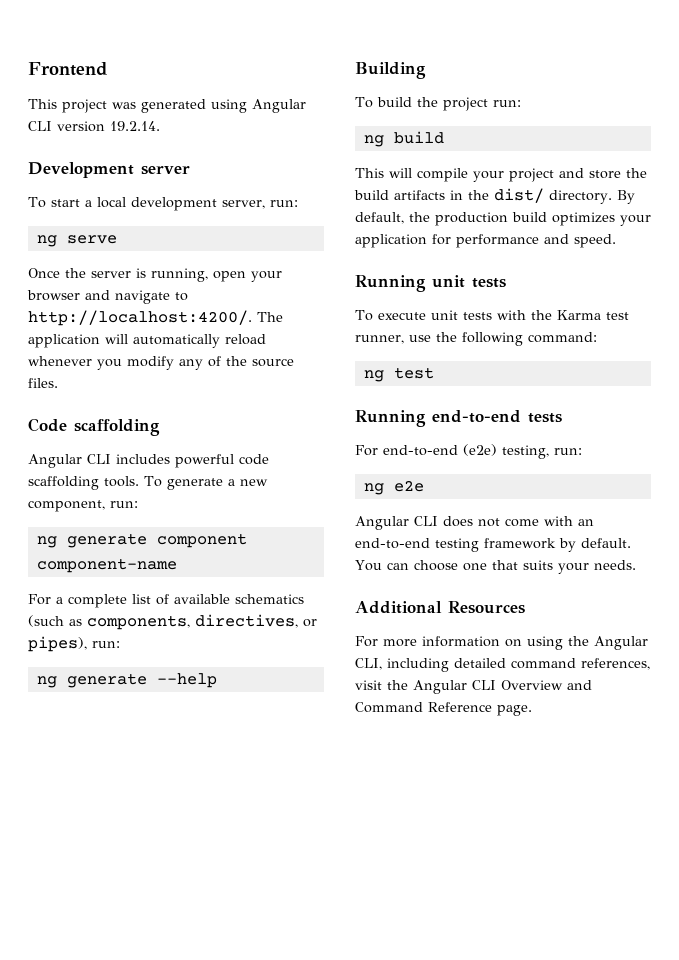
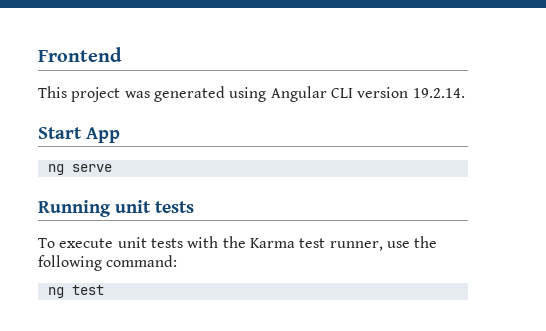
[28,162,190,178] [28,197,298,211] [36,235,117,247] [28,268,282,282] [27,290,188,304] [28,310,283,326] [28,334,266,348] [28,356,294,370] [28,378,58,388] [28,418,160,436] [28,454,269,468] [28,476,268,490] [28,500,138,512] [36,533,247,548] [36,558,177,573] [28,594,304,608] [28,614,317,630] [28,636,120,652] [36,673,217,688] [355,62,426,79] [355,97,521,111] [363,131,444,147] [355,168,647,182] [354,188,635,204] [355,212,651,226] [355,234,616,248] Development server // To start a local development server, run: // ng serve // Once the server is running, open your browser and navigate to http://localhost:4200/. The application will automatically reload whenever you modify any of the source files. // Code scaffolding // Angular CLI includes powerful code scaffolding tools. To generate a new component, run: // ng generate component component-name // For a complete list of available schematics (such as components, directives, or pipes), run: // ng generate --help // Building // To build the project run: // ng build // This will compile your project and store the build artifacts in the dist/ directory. By default, the production build optimizes your application for performance and speed. -> [38,127,120,143] [47,164,112,175] Start App // ng serve
[355,410,562,427] [355,444,582,459] [363,480,424,495] [355,516,594,530] [355,538,631,552] [355,560,636,574] [355,601,525,614] [355,636,648,650] [355,658,650,672] [355,680,592,694] [355,702,532,716] // Running end-to-end tests // For end-to-end (e2e) testing, run: // ng e2e // Angular CLI does not come with an end-to-end testing framework by default. You can choose one that suits your needs. // Additional Resources // For more information on using the Angular CLI, including detailed command references, visit the Angular CLI Overview and Command Reference page. -> (104, 290) none

